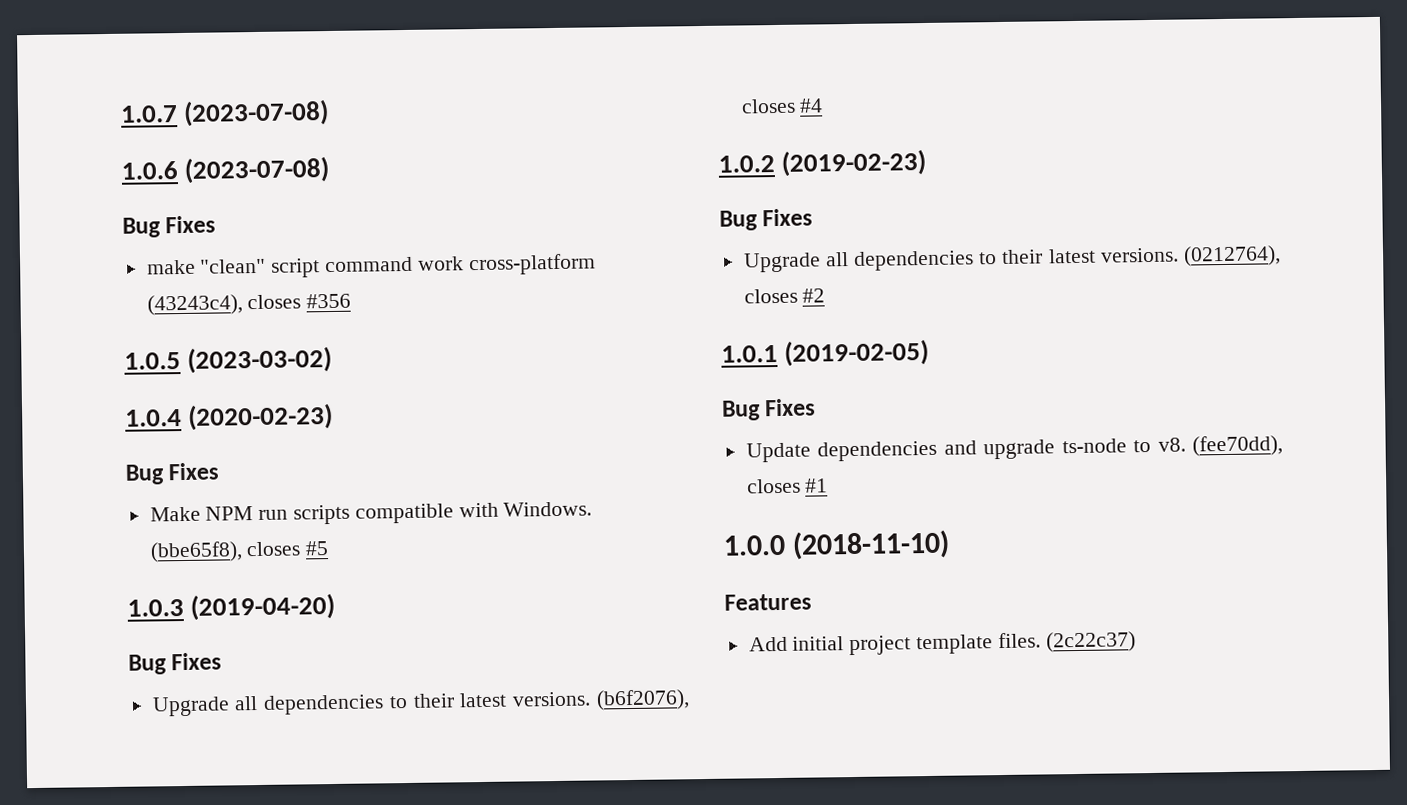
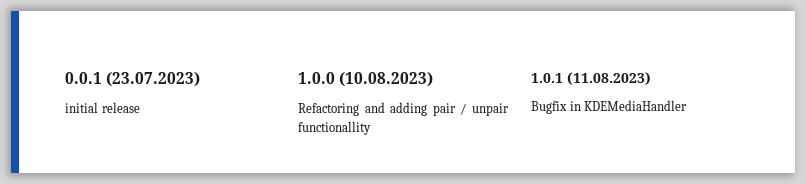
[120,99,330,127] [121,156,331,184] [122,215,217,238] [146,253,596,278] [146,293,352,316] [124,345,333,374] [125,402,334,431] [125,462,220,485] [149,501,593,525] [149,541,330,563] [127,592,336,621] [128,652,223,675] [151,689,691,717] [740,98,824,114] [718,148,927,177] [719,208,814,231] [743,245,1281,273] [743,288,826,304] [721,338,930,367] [721,398,817,421] [745,435,1283,463] [746,478,829,494] [723,529,951,560] [724,593,812,611] [748,631,1136,656] 1.0.7 (2023-07-08) // 1.0.6 (2023-07-08) // Bug Fixes // make "clean" script command work cross-platform (43243c4), closes #356 // 1.0.5 (2023-03-02) // 1.0.4 (2020-02-23) // Bug Fixes // Make NPM run scripts compatible with Windows. (bbe65f8), closes #5 // 1.0.3 (2019-04-20) // Bug Fixes // Upgrade all dependencies to their latest versions. (b6f2076), closes #4 // 1.0.2 (2019-02-23) // Bug Fixes // Upgrade all dependencies to their latest versions. (0212764), closes #2 // 1.0.1 (2019-02-05) // Bug Fixes // Update dependencies and upgrade ts-node to v8. (fee70dd), closes #1 // 1.0.0 (2018-11-10) // Features // Add initial project template files. (2c22c37) -> [65,72,201,87] [65,102,140,113] [298,72,434,87] [298,102,509,116] [298,121,371,135] [531,72,651,85] [531,100,688,114] 0.0.1 (23.07.2023) // initial release // 1.0.0 (10.08.2023) // Refactoring and adding pair / unpair functionallity // 1.0.1 (11.08.2023) // Bugfix in KDEMediaHandler

